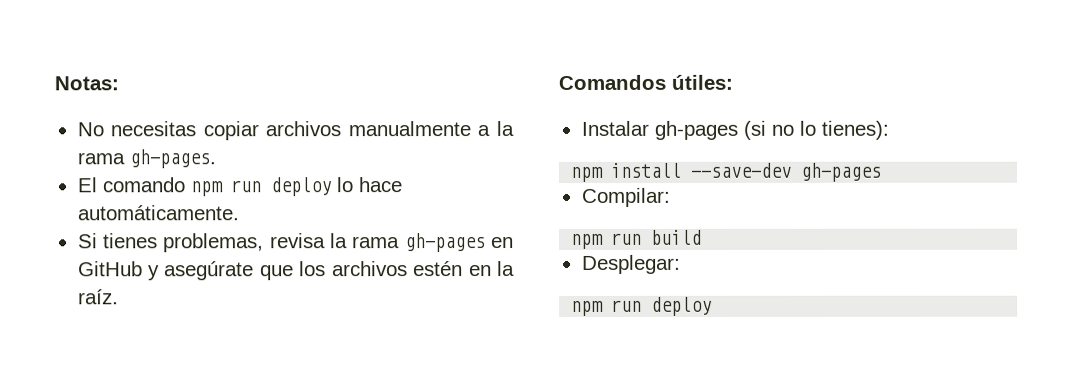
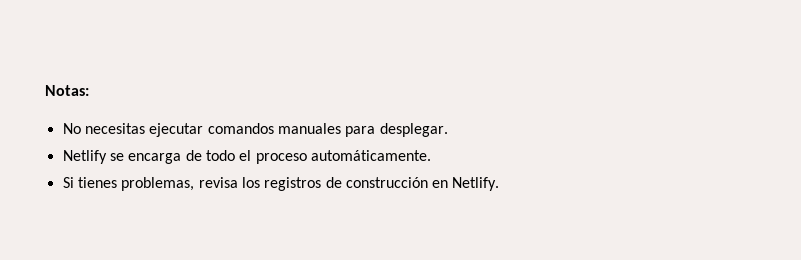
[202,121,514,141] [76,149,216,169] [76,177,403,197] copiar archivos manualmente a la rama gh-pages. // El comando npm run deploy lo hace -> [149,123,448,137] [62,150,307,164] ejecutar comandos manuales para desplegar. // Netlify se encarga de todo el proceso
[329,233,515,253] [77,261,515,281] [77,289,119,305] [558,74,733,90] [580,120,889,140] [570,162,882,182] [580,187,671,207] [571,229,703,249] [581,254,681,274] [571,296,713,316] la rama gh-pages en GitHub y asegúrate que los archivos estén en la raíz. // Comandos útiles: // Instalar gh-pages (si no lo tienes): // npm install --save-dev gh-pages // Compilar: // npm run build // Desplegar: // npm run deploy -> [241,177,500,191] los registros de construcción en Netlify.

